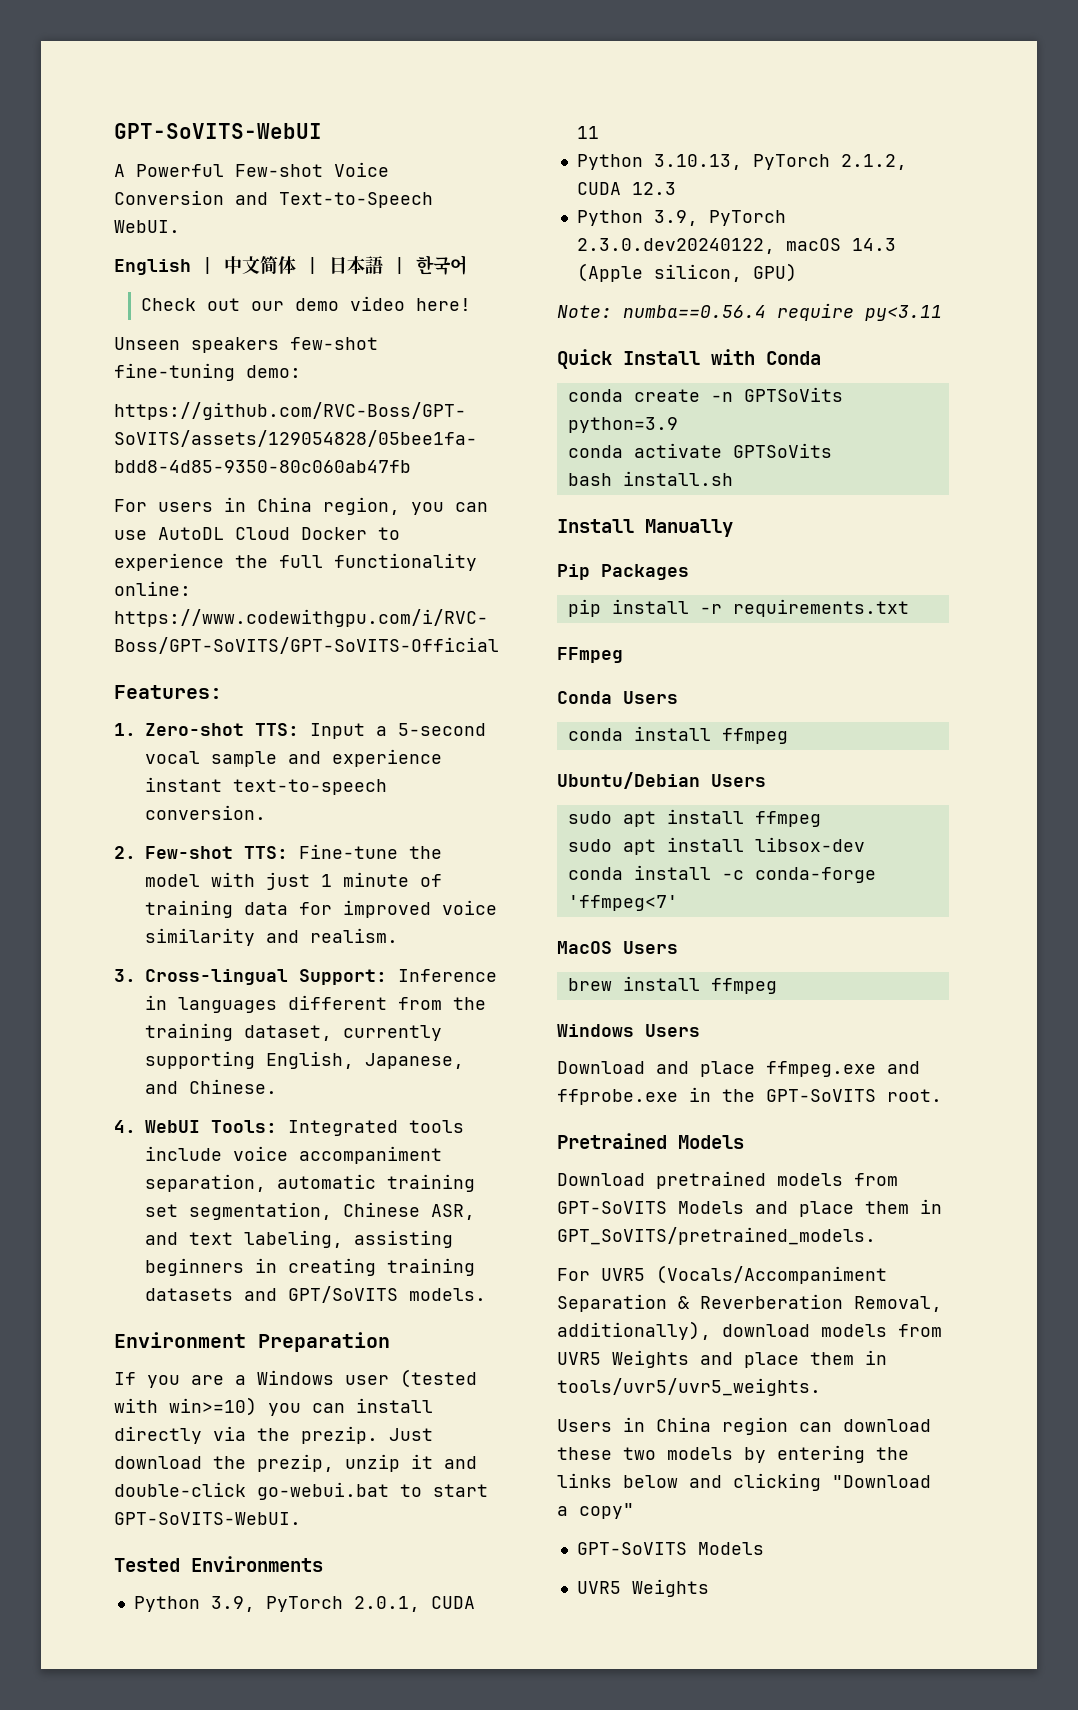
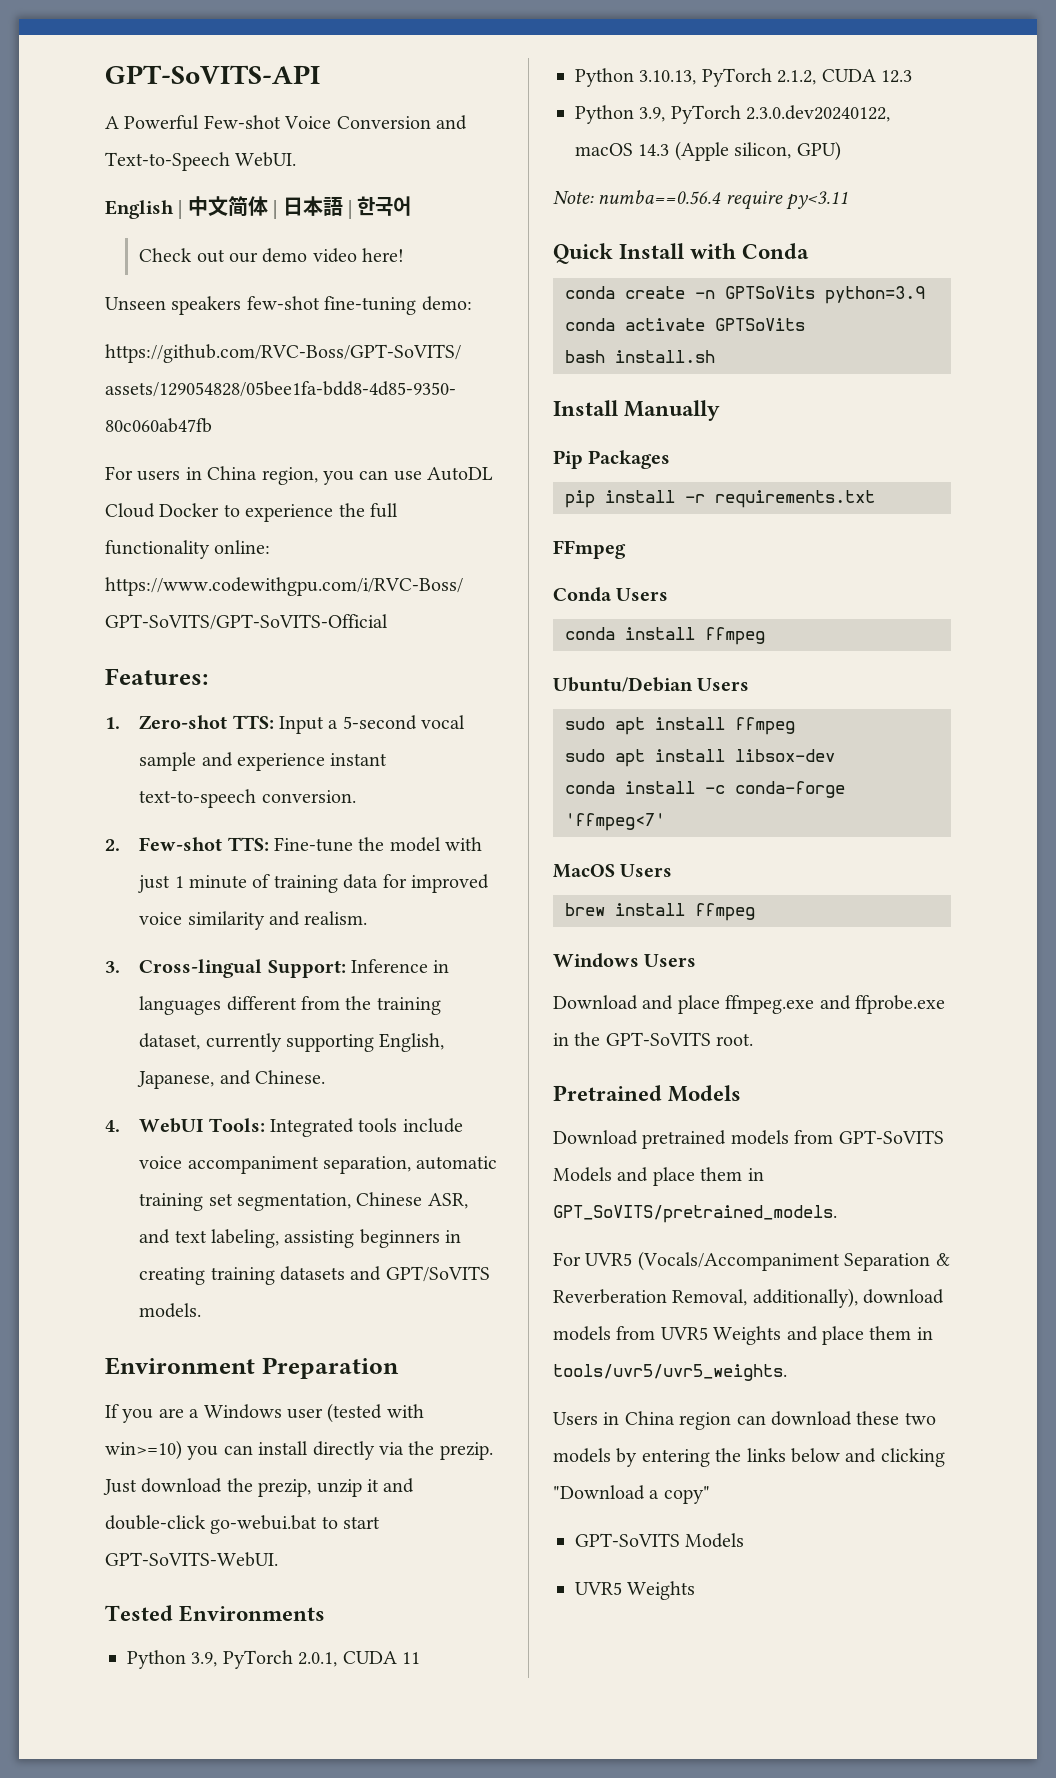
[114,123,322,139] GPT-SoVITS-WebUI -> [105,65,320,84] GPT-SoVITS-API

